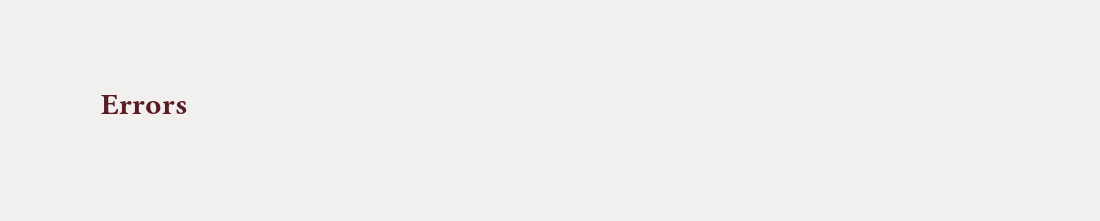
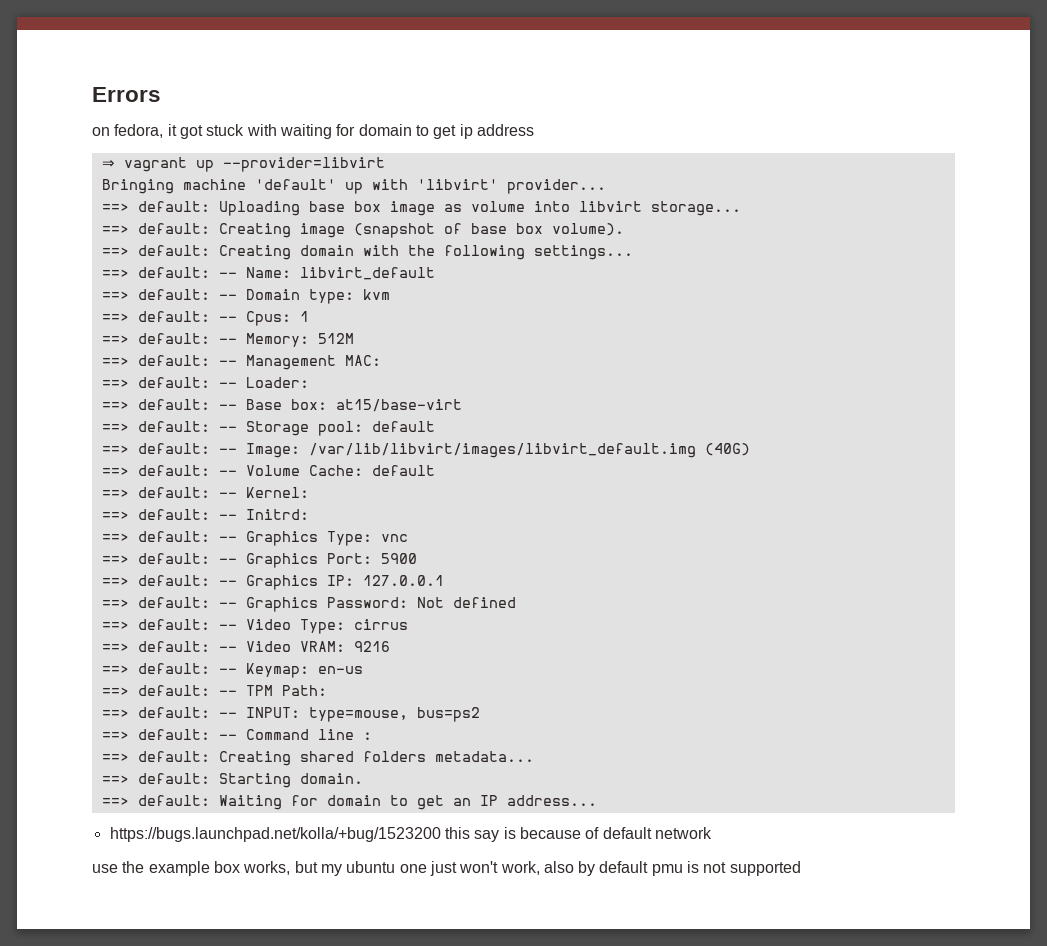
(188, 104) none -> [92,124,534,139] [101,157,385,172] [101,179,606,194] [101,201,741,216] [101,223,624,238] [101,245,633,260] [101,267,435,280] [101,289,390,304] [101,311,309,326] [101,333,354,347] [101,355,381,370] [101,377,309,388] [101,399,462,412] [101,421,435,436] [101,443,750,458] [101,465,435,476] [101,487,309,498] [101,509,309,520] [101,531,408,546] [101,553,417,568] [101,575,444,590] [101,597,516,612] [101,619,408,634] [101,641,390,652] [101,663,363,678] [101,685,327,696] [101,707,480,722] [101,729,372,740] [101,751,534,766] [101,773,363,788] [101,795,597,810] [109,827,712,842] [92,861,801,876] // on fedora, it got stuck with waiting for domain to get ip address // ⇒ vagrant up --provider=libvirt // Bringing machine 'default' up with 'libvirt' provider... // ==> default: Uploading base box image as volume into libvirt storage... // ==> default: Creating image (snapshot of base box volume). // ==> default: Creating domain with the following settings... // ==> default: -- Name: libvirt_default // ==> default: -- Domain type: kvm // ==> default: -- Cpus: 1 // ==> default: -- Memory: 512M // ==> default: -- Management MAC: // ==> default: -- Loader: // ==> default: -- Base box: at15/base-virt // ==> default: -- Storage pool: default // ==> default: -- Image: /var/lib/libvirt/images/libvirt_default.img (40G) // ==> default: -- Volume Cache: default // ==> default: -- Kernel: // ==> default: -- Initrd: // ==> default: -- Graphics Type: vnc // ==> default: -- Graphics Port: 5900 // ==> default: -- Graphics IP: 127.0.0.1 // ==> default: -- Graphics Password: Not defined // ==> default: -- Video Type: cirrus // ==> default: -- Video VRAM: 9216 // ==> default: -- Keymap: en-us // ==> default: -- TPM Path: // ==> default: -- INPUT: type=mouse, bus=ps2 // ==> default: -- Command line : // ==> default: Creating shared folders metadata... // ==> default: Starting domain. // ==> default: Waiting for domain to get an IP address... // https://bugs.launchpad.net/kolla/+bug/1523200 this say is because of default network // use the example box works, but my ubuntu one just won't work, also by default pmu is not supported

